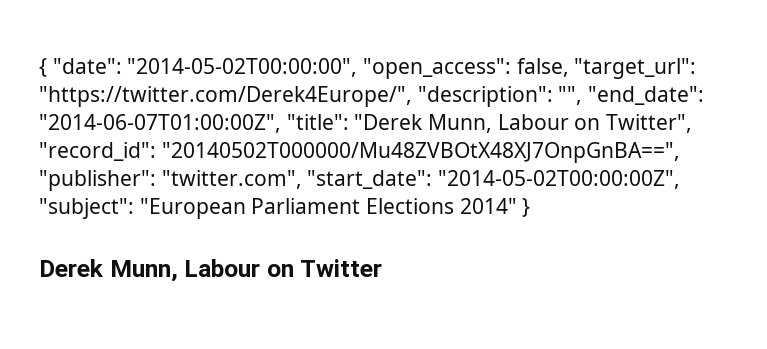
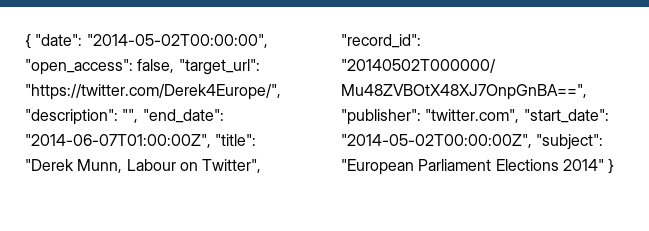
[39,259,383,282] // Derek Munn, Labour on Twitter -> (615, 166) none

